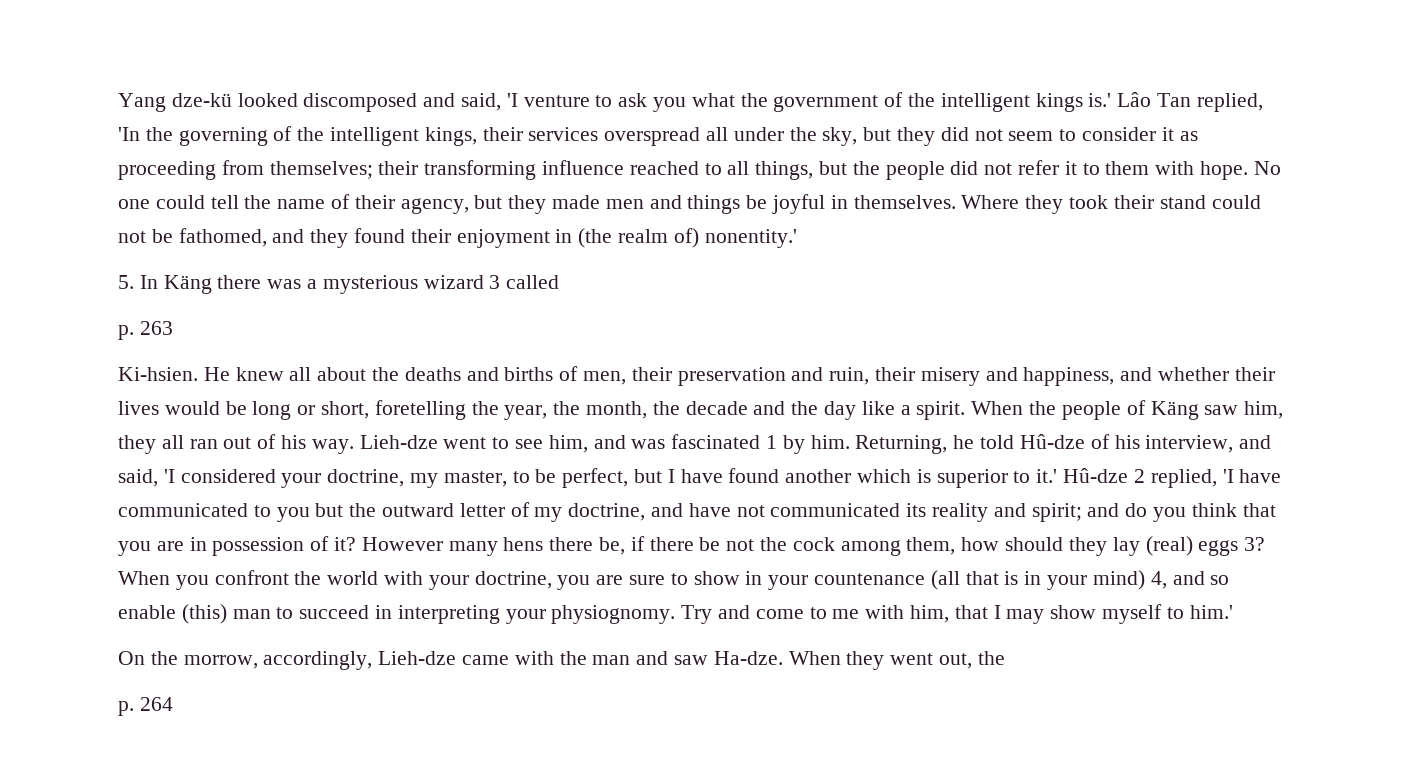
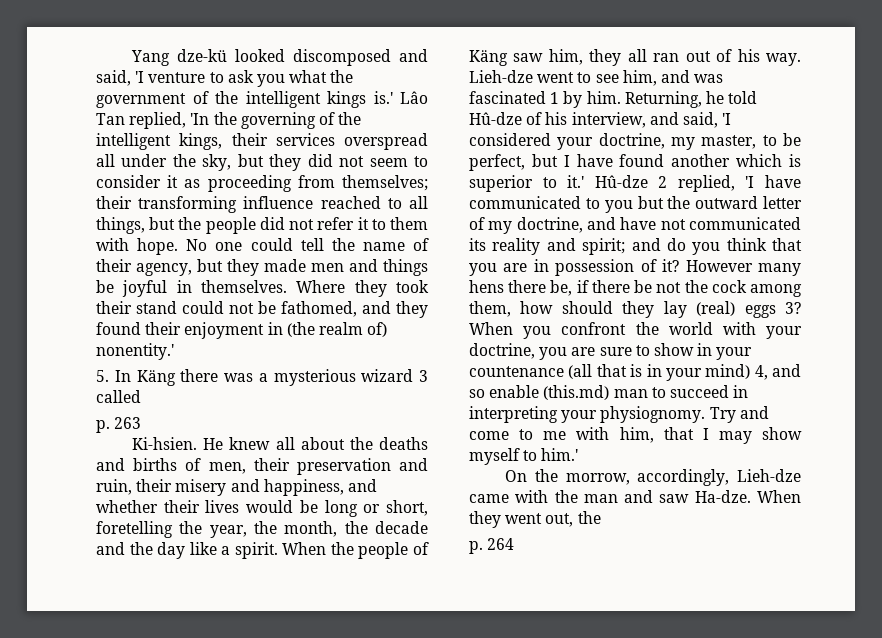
[181,604,227,624] (this) -> [543,385,610,400] (this.md)

